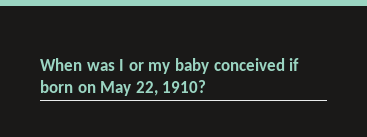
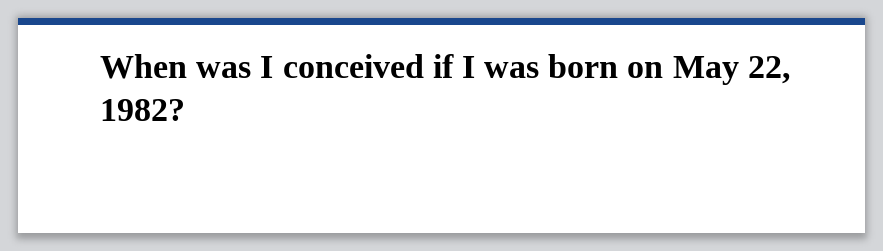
[128,58,300,74] or my baby conceived if -> [282,54,540,78] conceived if I was
[162,80,207,93] 1910? -> [100,99,185,121] 1982?

